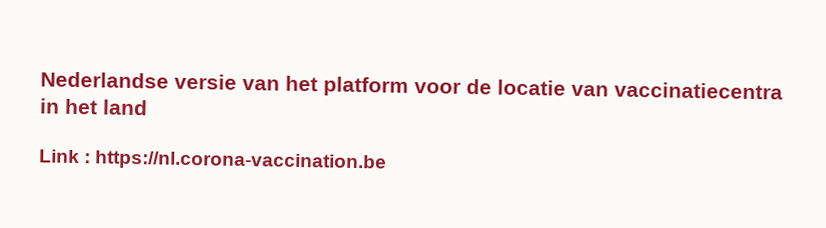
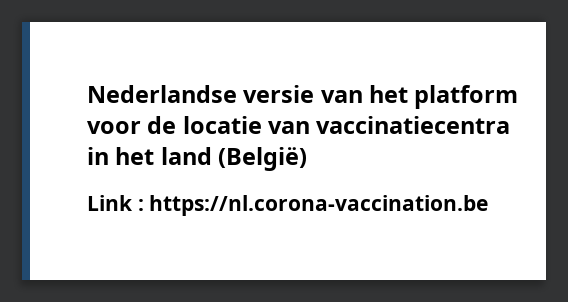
(148, 107) none -> [218,147,308,171] (België)

